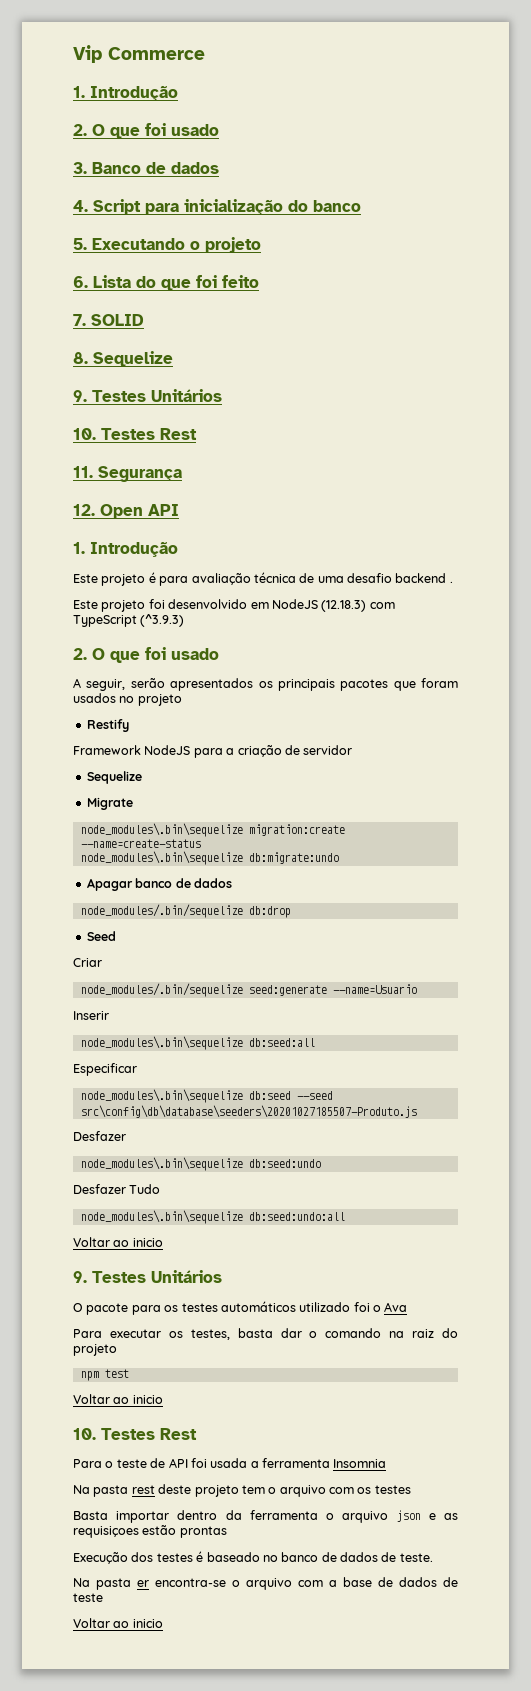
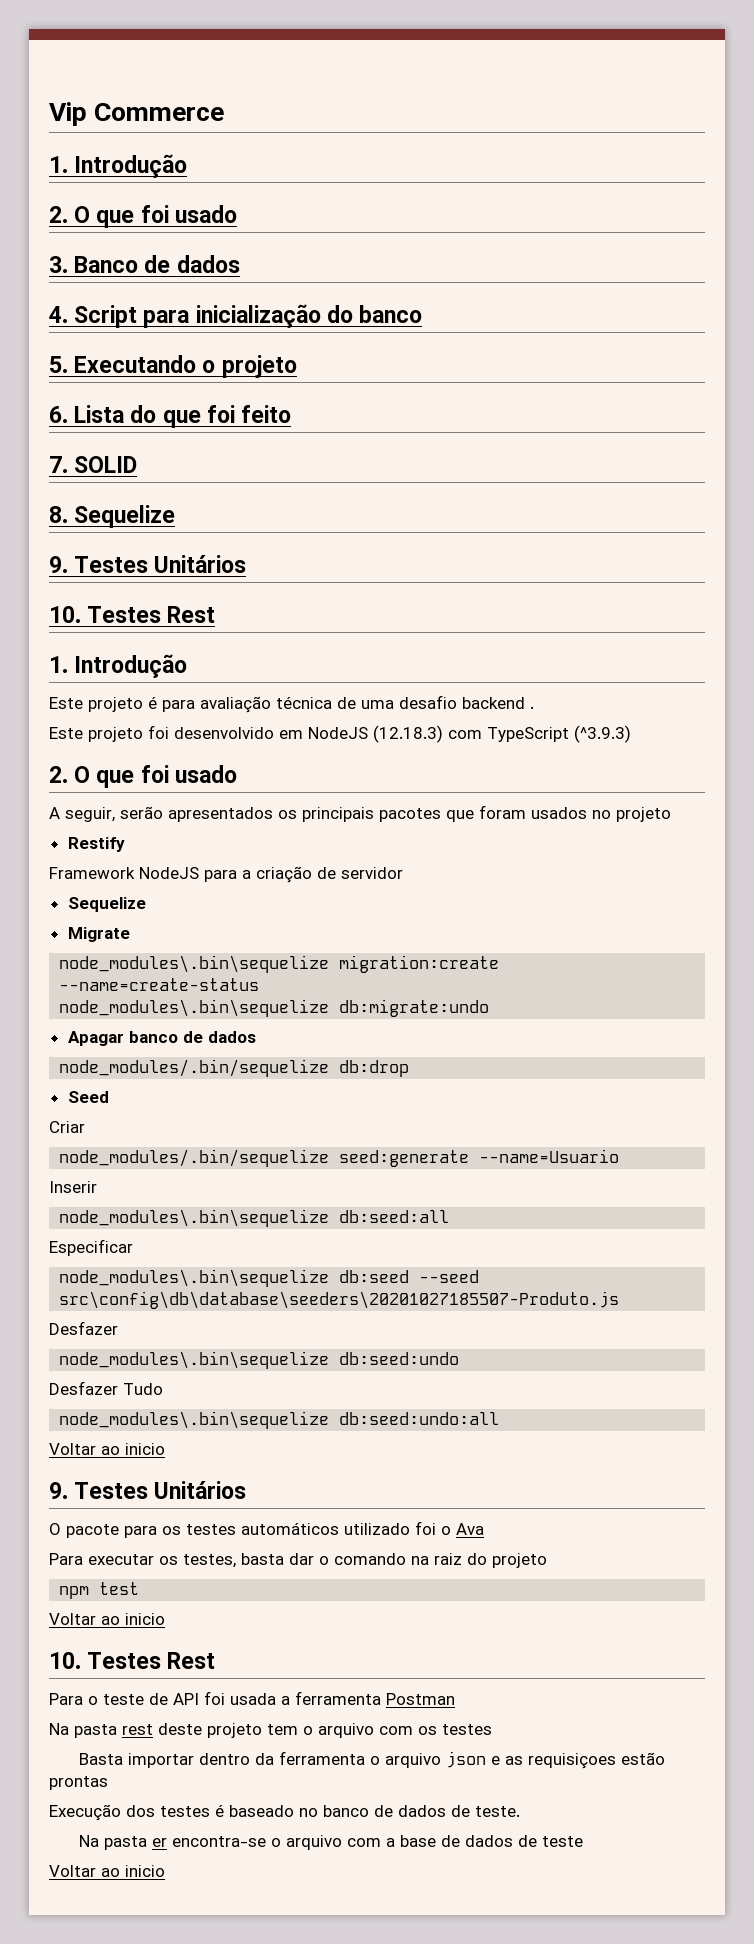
[73,466,182,482] [73,504,179,519] // 11. Segurança // 12. Open API -> (216, 614) none
[333,1459,387,1468] Insomnia -> [386,1693,455,1705] Postman

